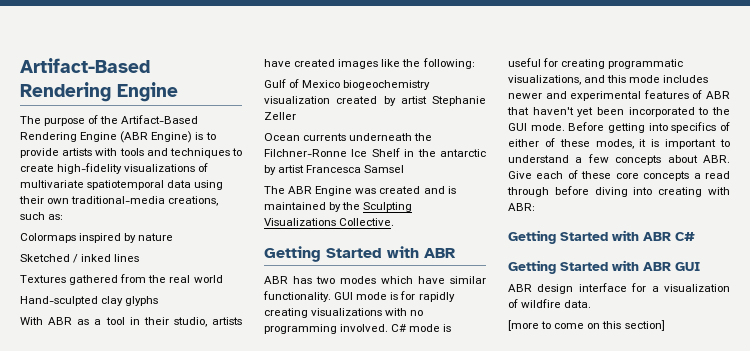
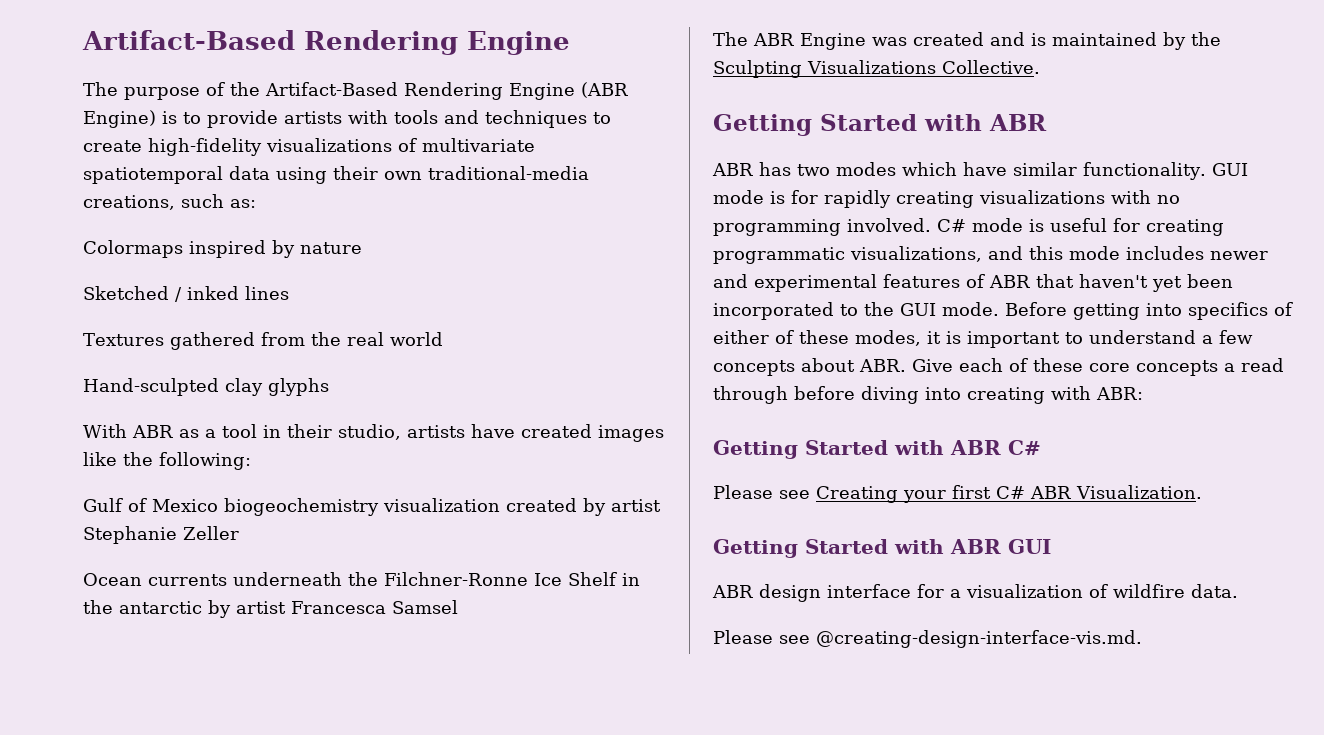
(695, 236) none -> [713,485,1202,503] // Please see Creating your first C# ABR Visualization.
[508,320,665,331] [more to come on this section] -> [713,630,1142,648] Please see @creating-design-interface-vis.md.

